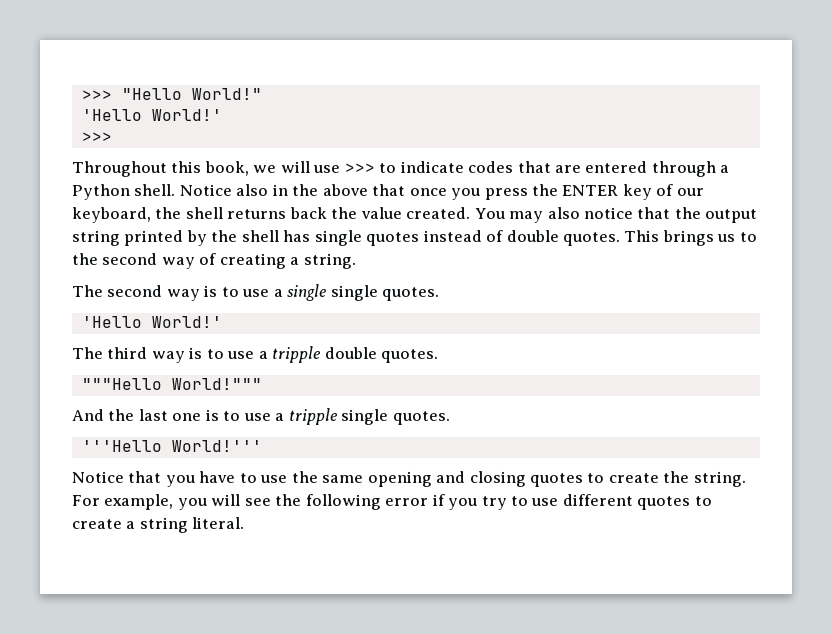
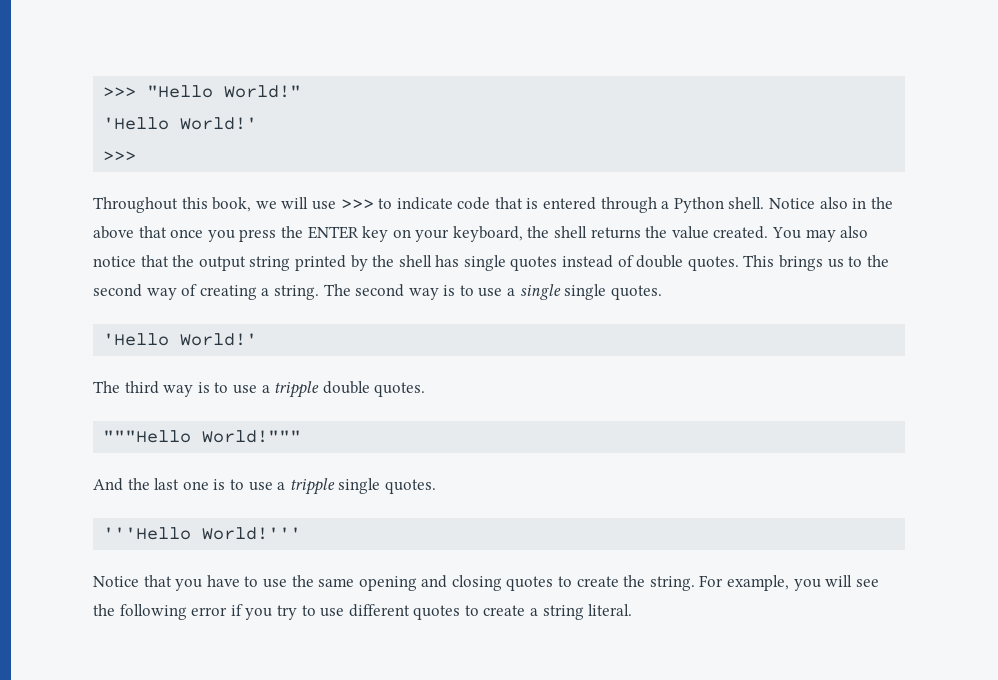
[468,161,582,173] codes that are -> [457,197,539,210] code that is
[656,184,704,196] of our -> [392,229,450,242] on your
[289,207,327,219] back -> (641, 233) none
(356, 261) // -> (319, 292) none

